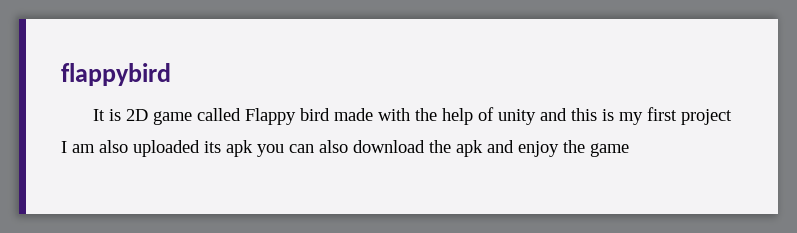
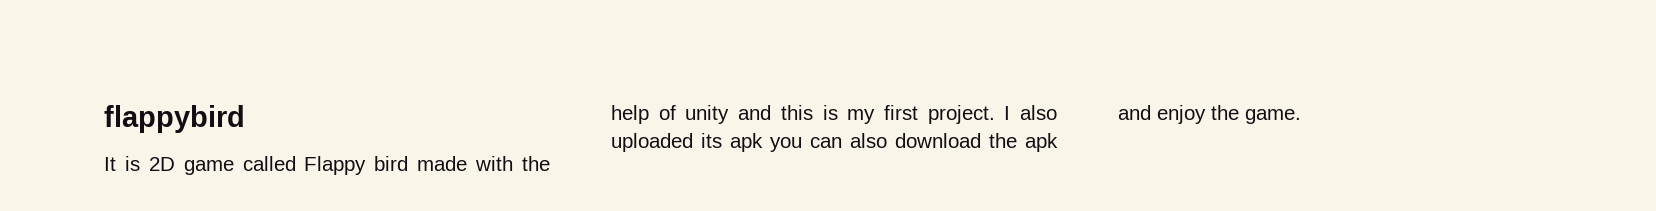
[680,109,732,125] [61,141,95,153] project I am -> [927,105,1011,124] project. I
[590,143,629,157] game -> [1245,109,1301,124] game.

